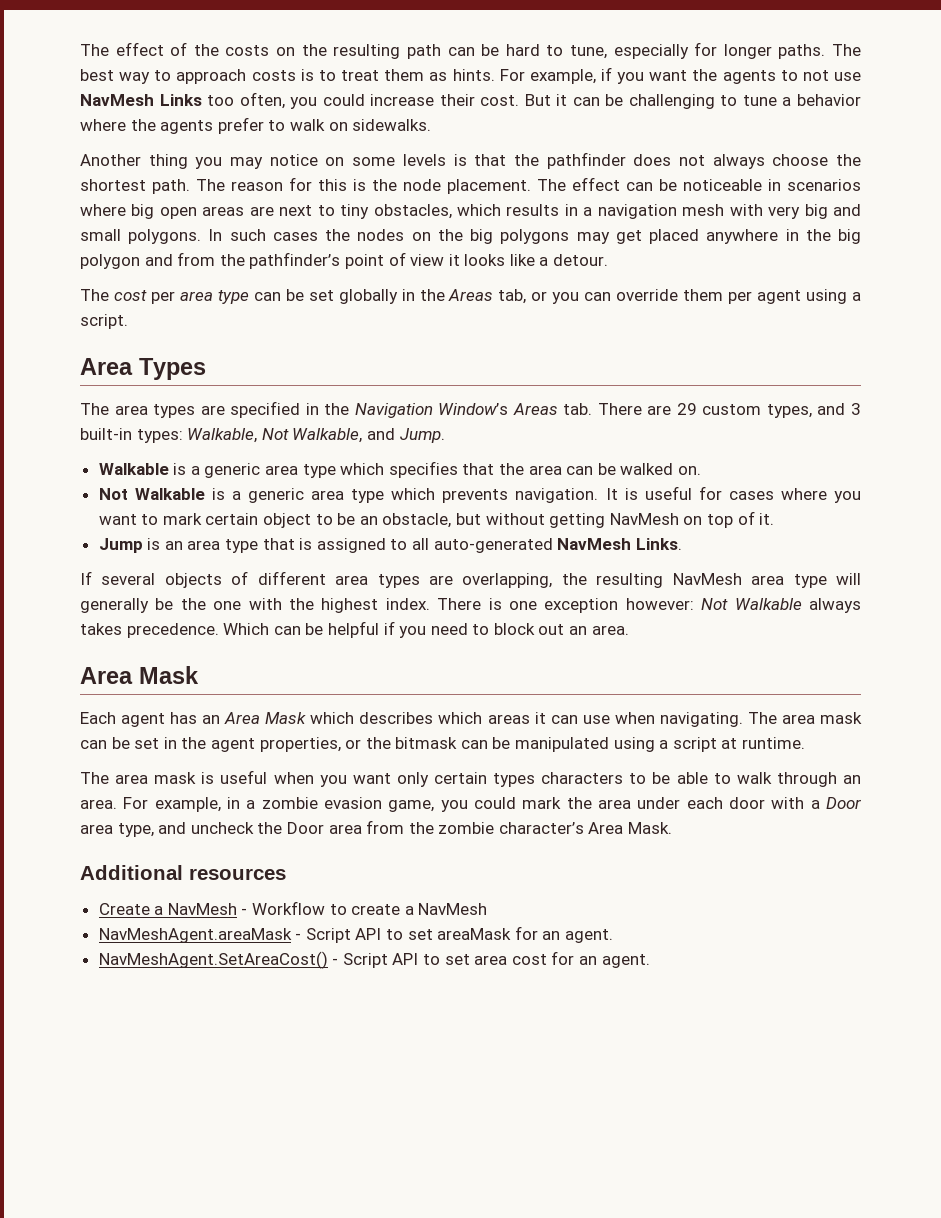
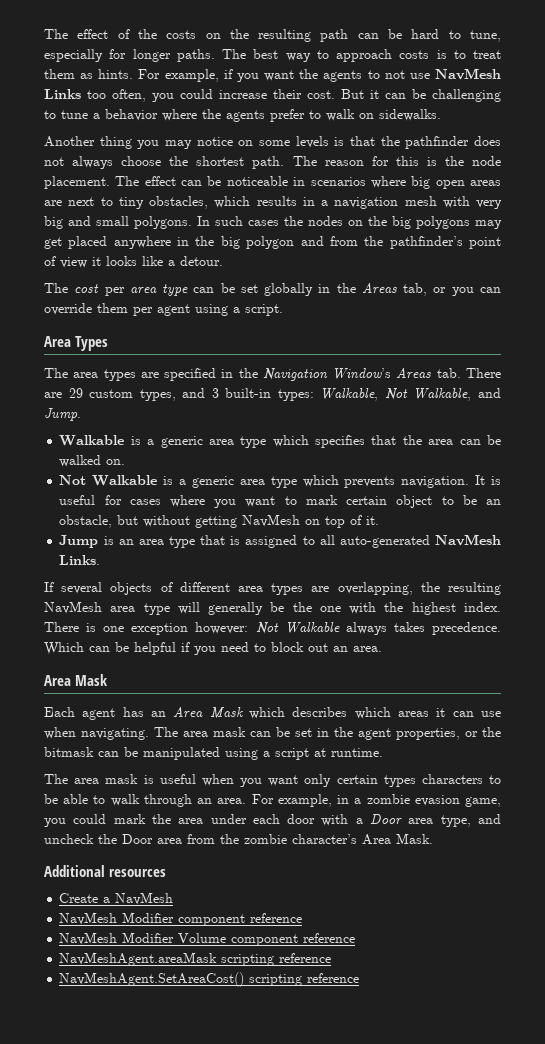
[241,901,488,915] [98,926,614,943] [98,951,650,969] - Workflow to create a NavMesh // NavMeshAgent.areaMask - Script API to set areaMask for an agent. // NavMeshAgent.SetAreaCost() - Script API to set area cost for an agent. -> [59,912,303,926] [59,932,356,946] [59,952,332,966] [59,972,360,987] // NavMesh Modifier component reference // NavMesh Modifier Volume component reference // NavMeshAgent.areaMask scripting reference // NavMeshAgent.SetAreaCost() scripting reference

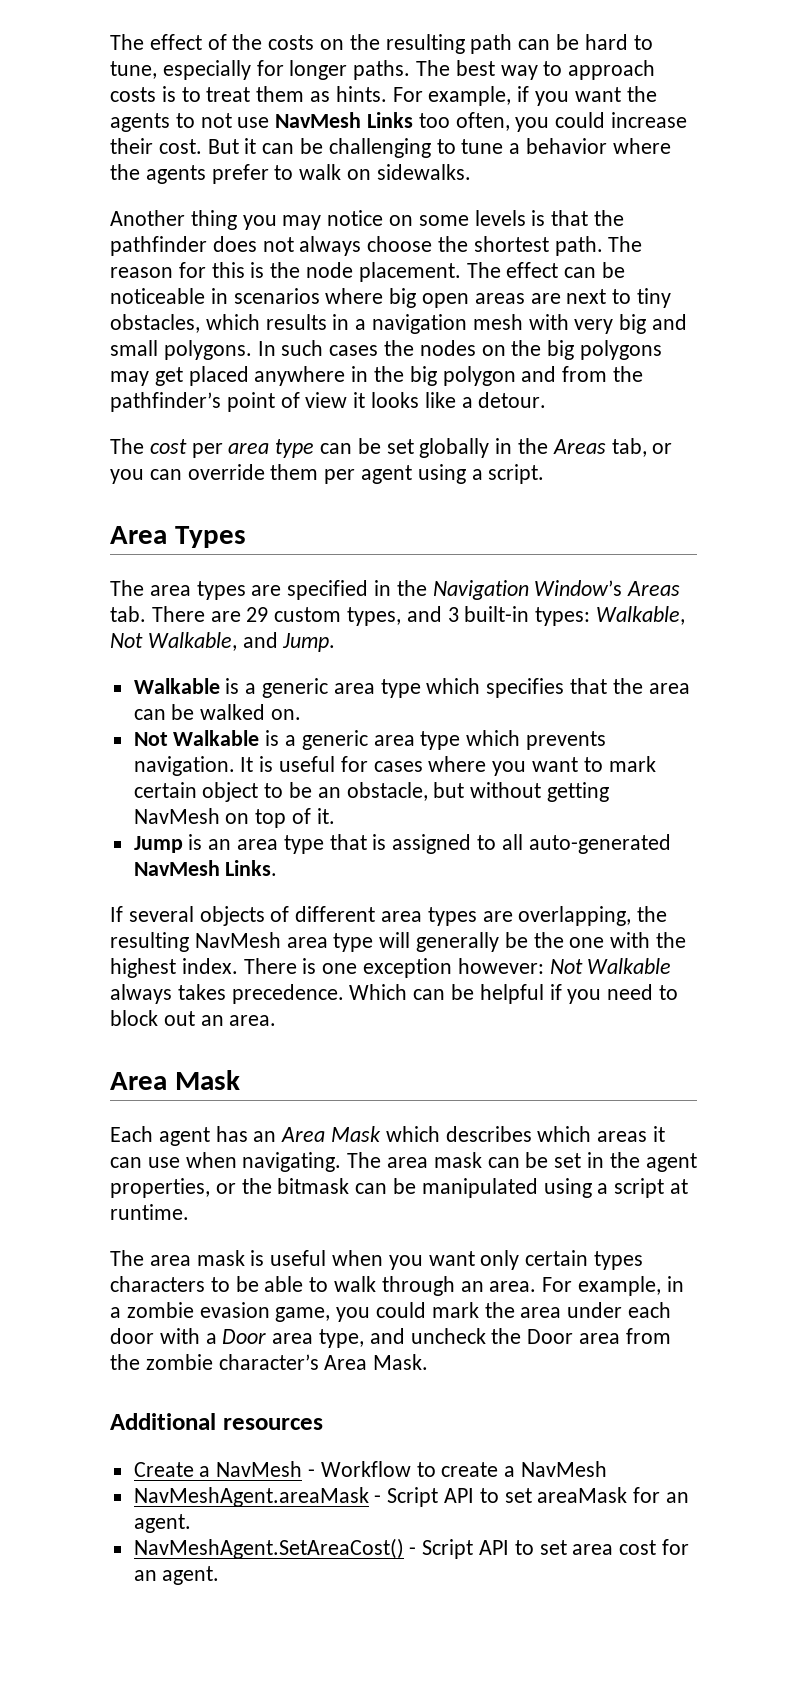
[59,912,303,926] [59,932,356,946] [59,952,332,966] [59,972,360,987] // NavMesh Modifier component reference // NavMesh Modifier Volume component reference // NavMeshAgent.areaMask scripting reference // NavMeshAgent.SetAreaCost() scripting reference -> [308,1461,608,1477] [133,1487,690,1507] [133,1514,191,1533] [133,1538,690,1559] [133,1566,220,1585] - Workflow to create a NavMesh // NavMeshAgent.areaMask - Script API to set areaMask for an agent. // NavMeshAgent.SetAreaCost() - Script API to set area cost for an agent.

